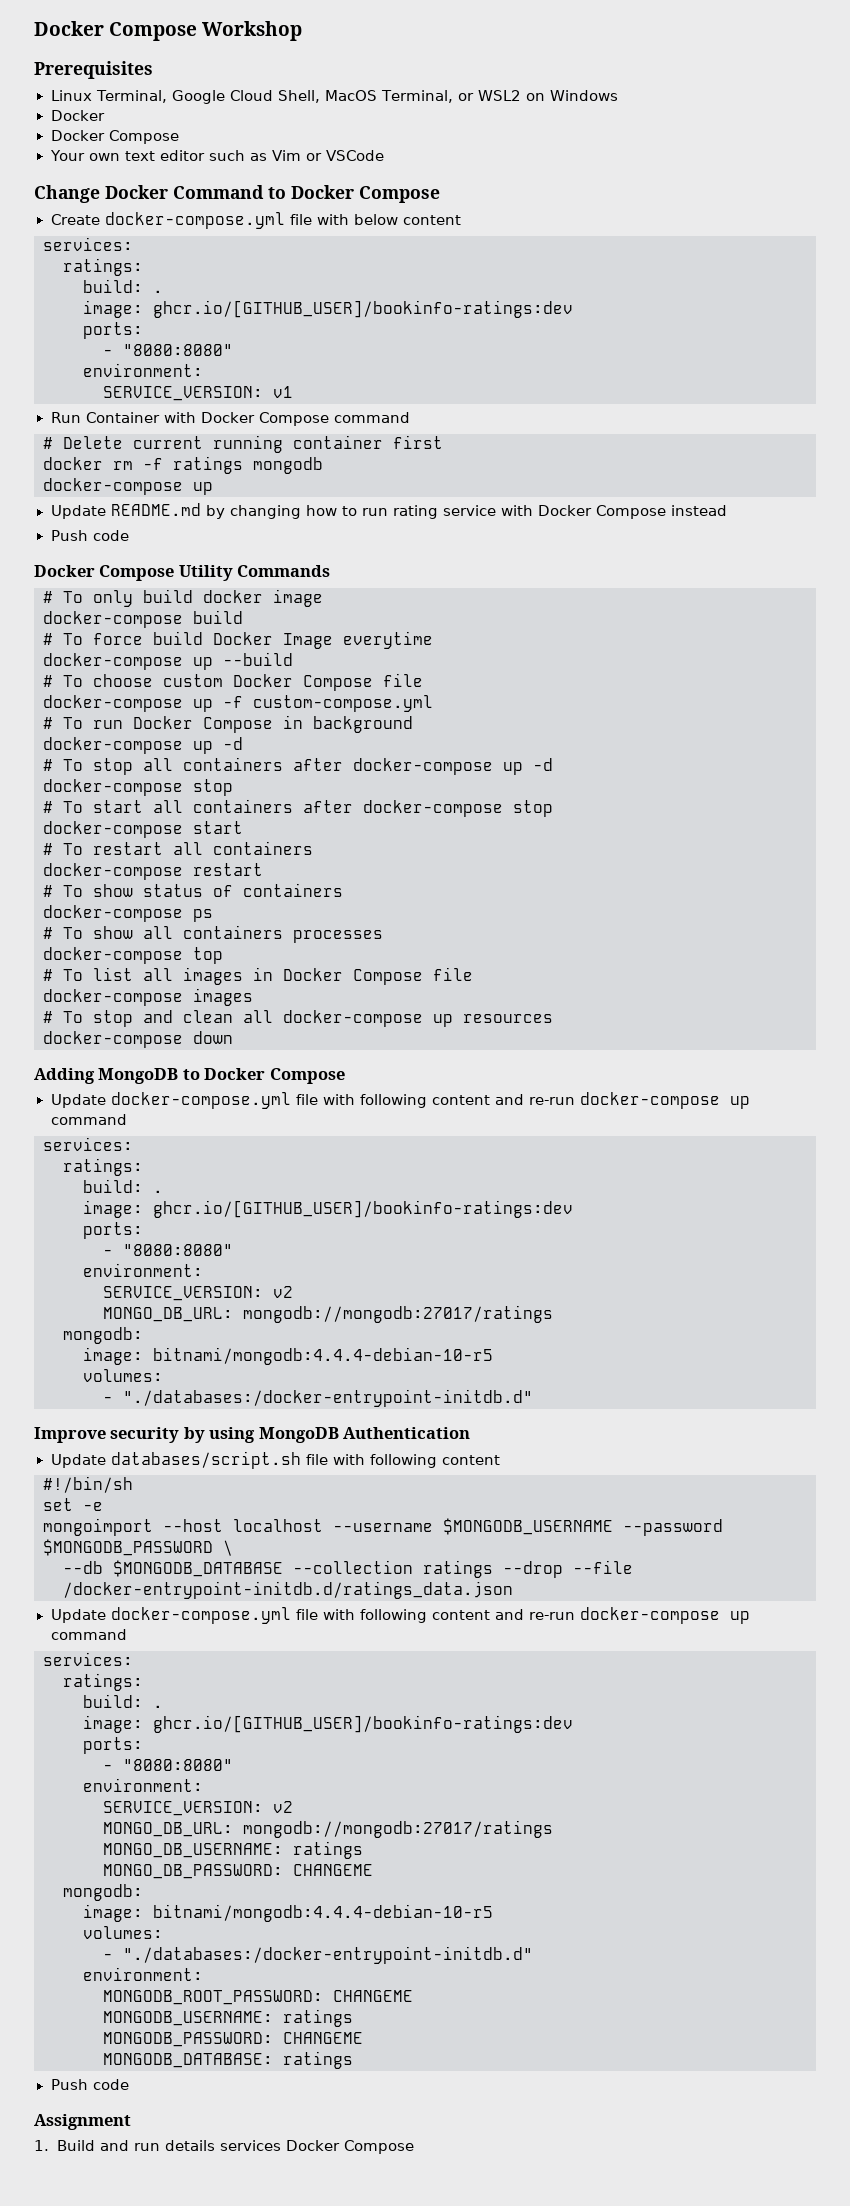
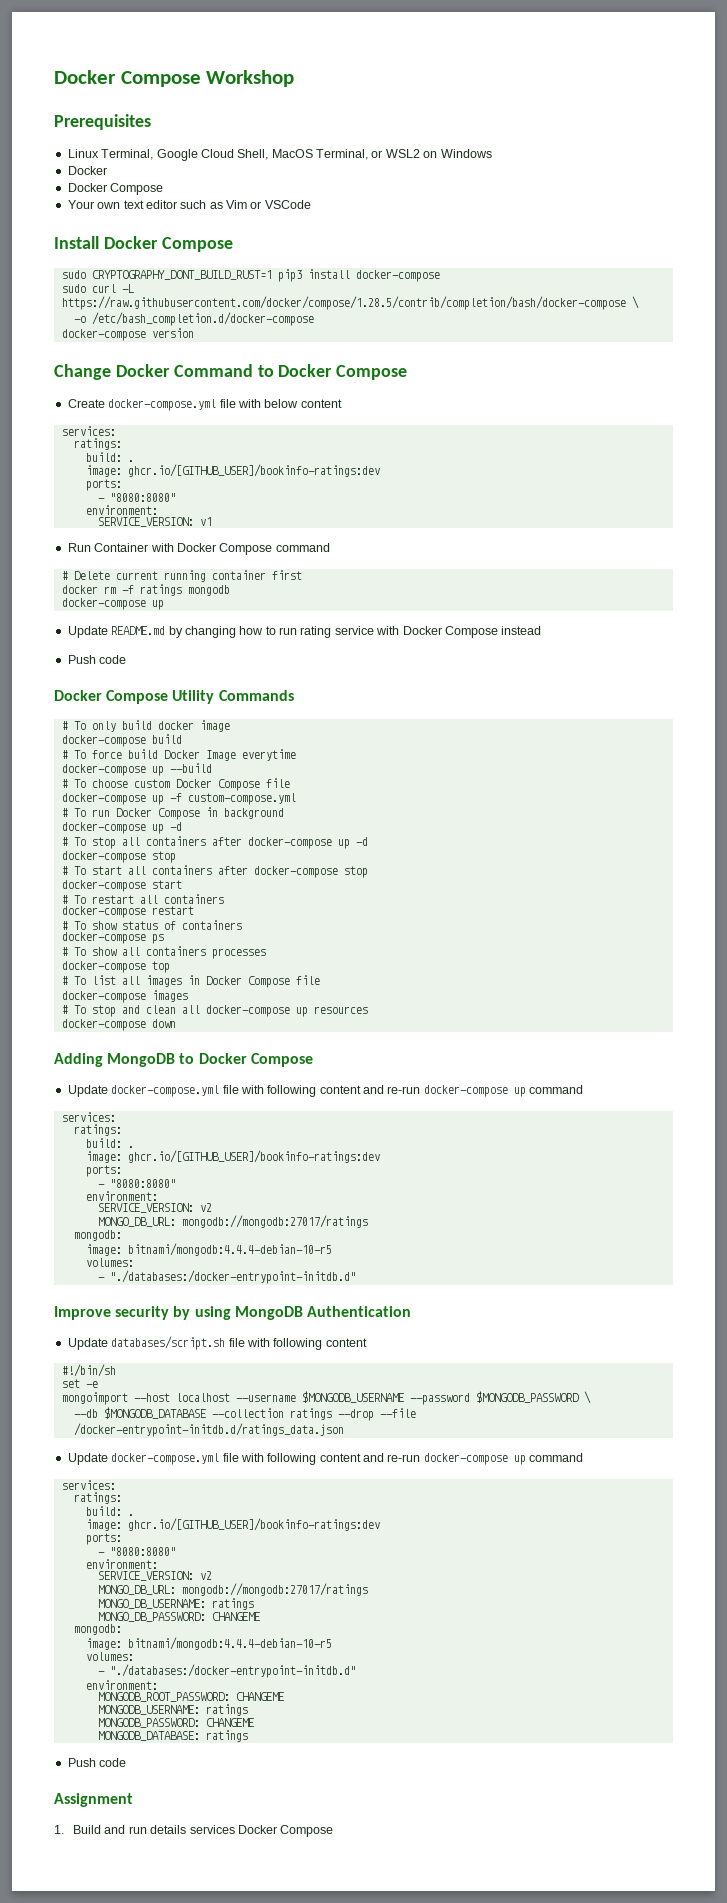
(385, 155) none -> [54,236,233,252] [61,269,440,282] [61,284,134,293] [61,296,639,310] [73,312,314,326] [61,328,194,341] // Install Docker Compose // sudo CRYPTOGRAPHY_DONT_BUILD_RUST=1 pip3 install docker-compose // sudo curl -L https://raw.githubusercontent.com/docker/compose/1.28.5/contrib/completion/bash/docker-compose \ // -o /etc/bash_completion.d/docker-compose // docker-compose version

